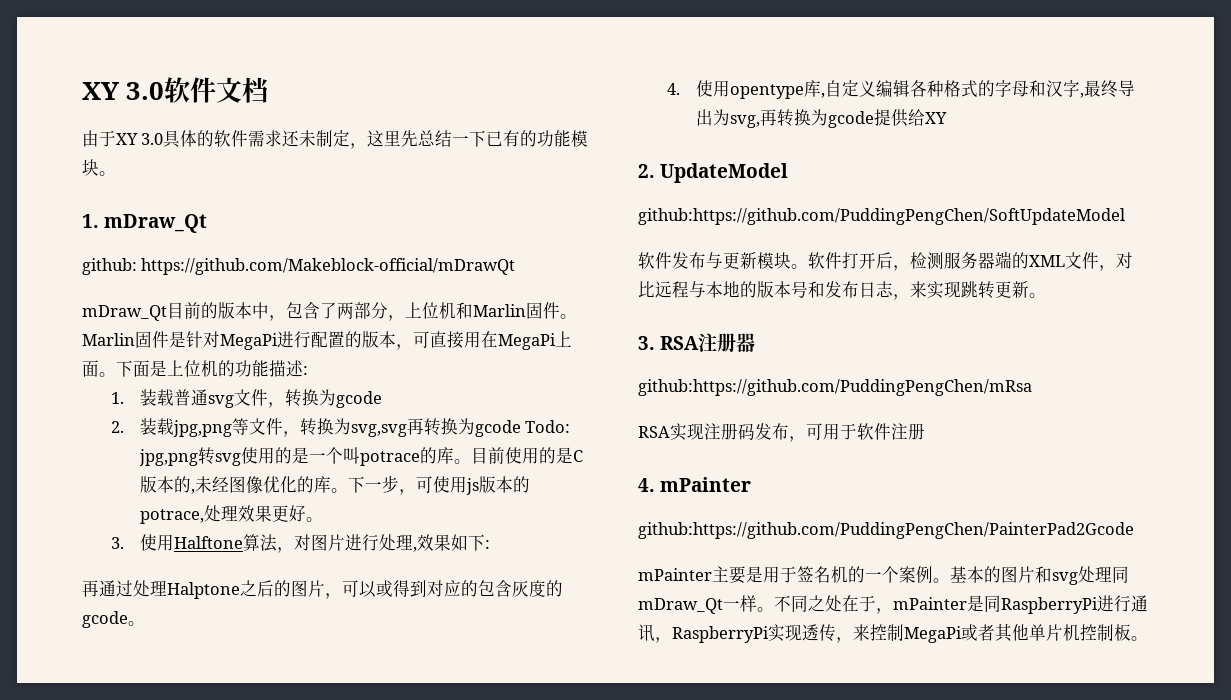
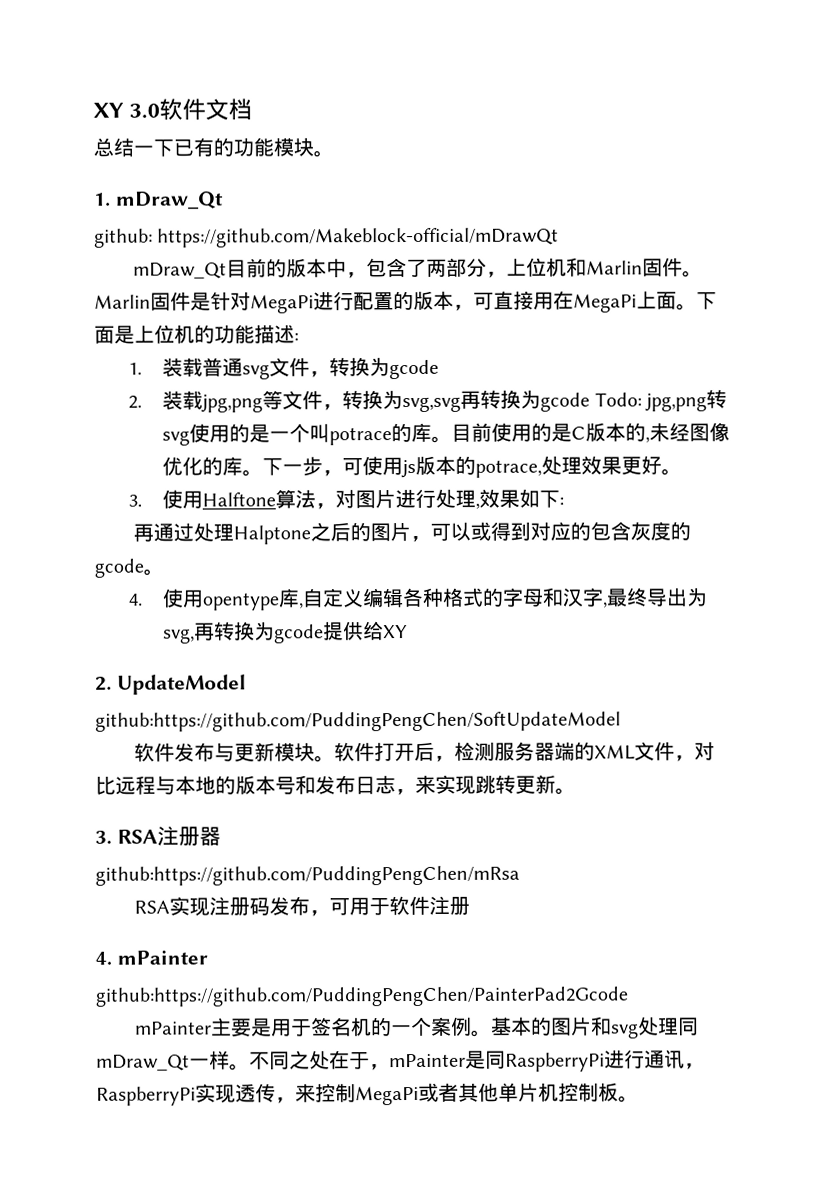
[82,130,419,149] 由于XY 3.0具体的软件需求还未制定，这里先 -> (253, 109) none

